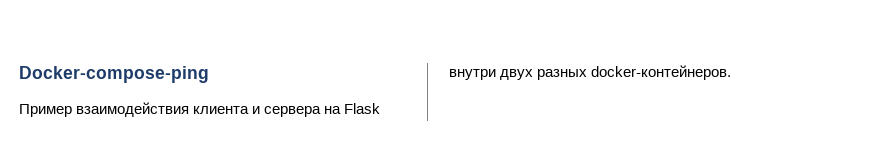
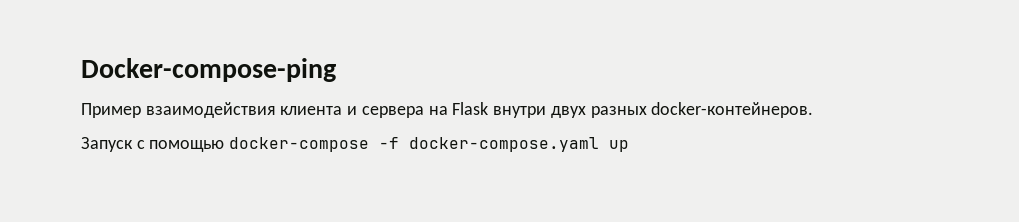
(732, 72) none -> [81,137,630,152] // Запуск с помощью docker-compose -f docker-compose.yaml up

